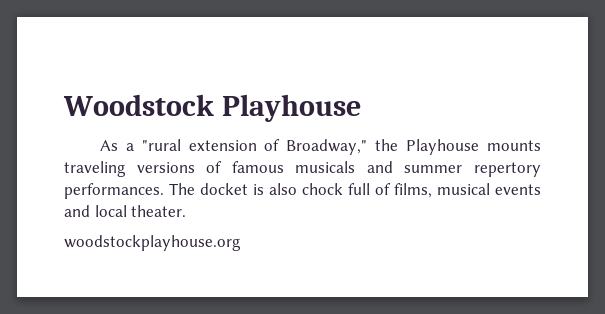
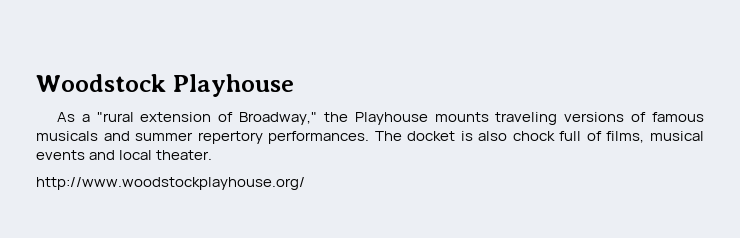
[64,235,241,251] woodstockplayhouse.org -> [36,177,305,190] http://www.woodstockplayhouse.org/

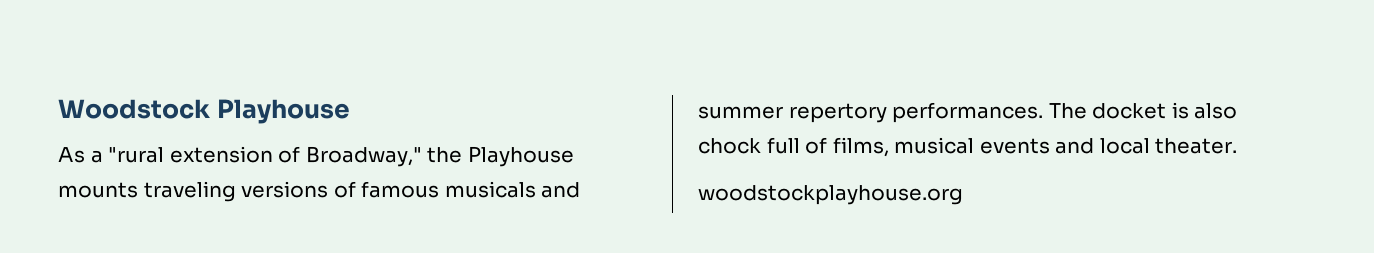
[36,177,305,190] http://www.woodstockplayhouse.org/ -> [698,185,963,205] woodstockplayhouse.org

